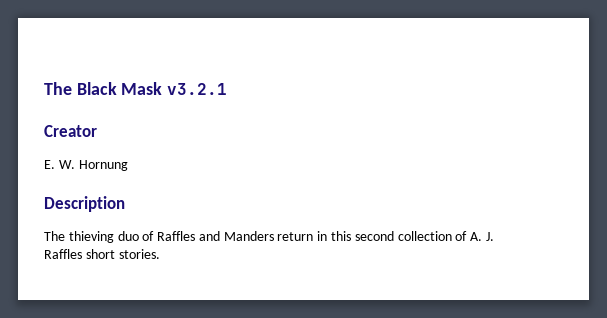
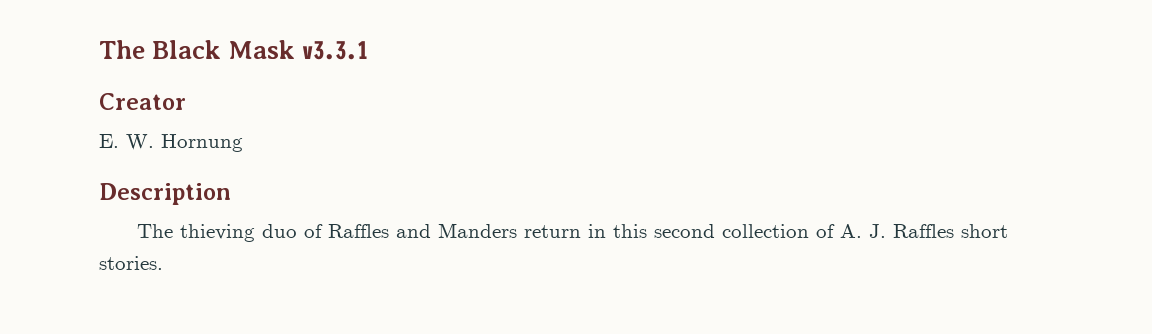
[167,83,228,95] v3.2.1 -> [302,41,369,60] v3.3.1

